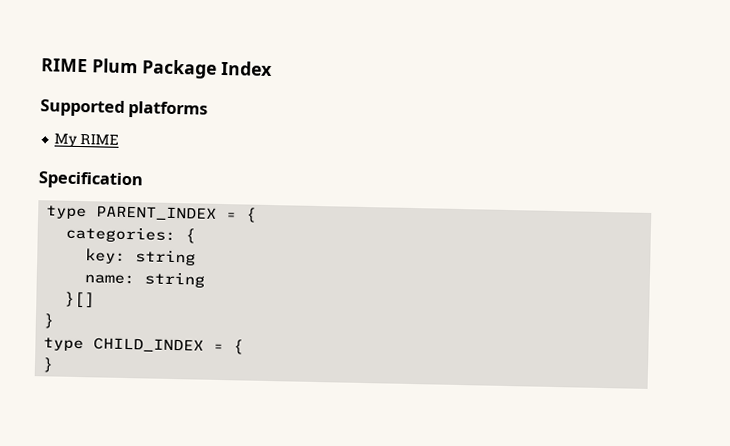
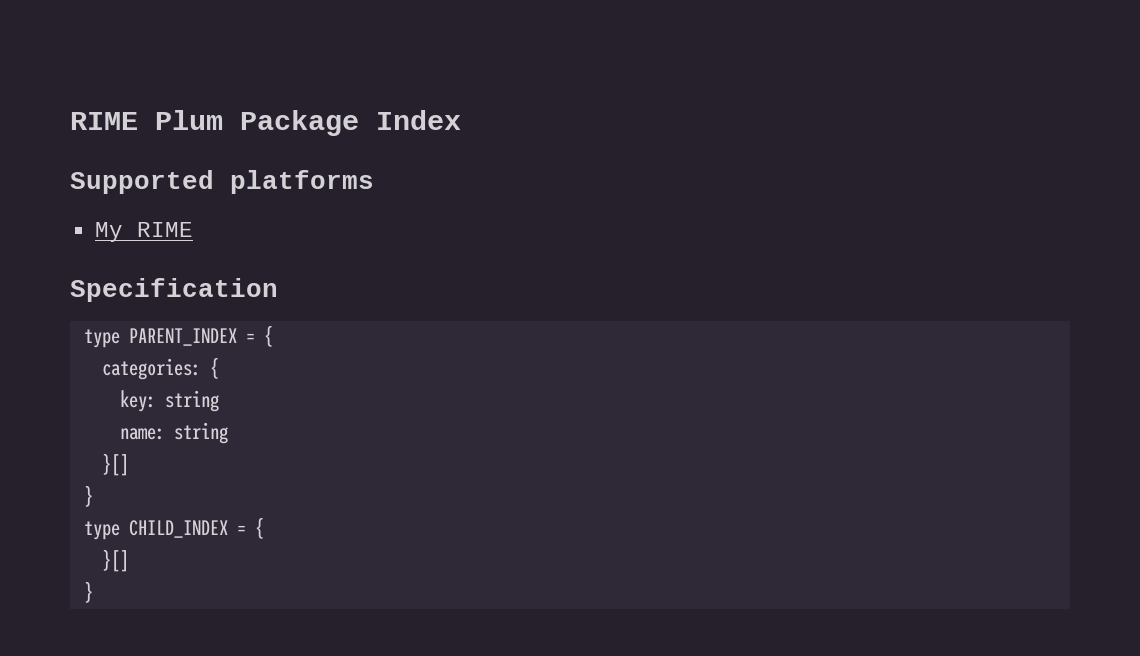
(245, 347) none -> [101,549,129,572] // }[]

